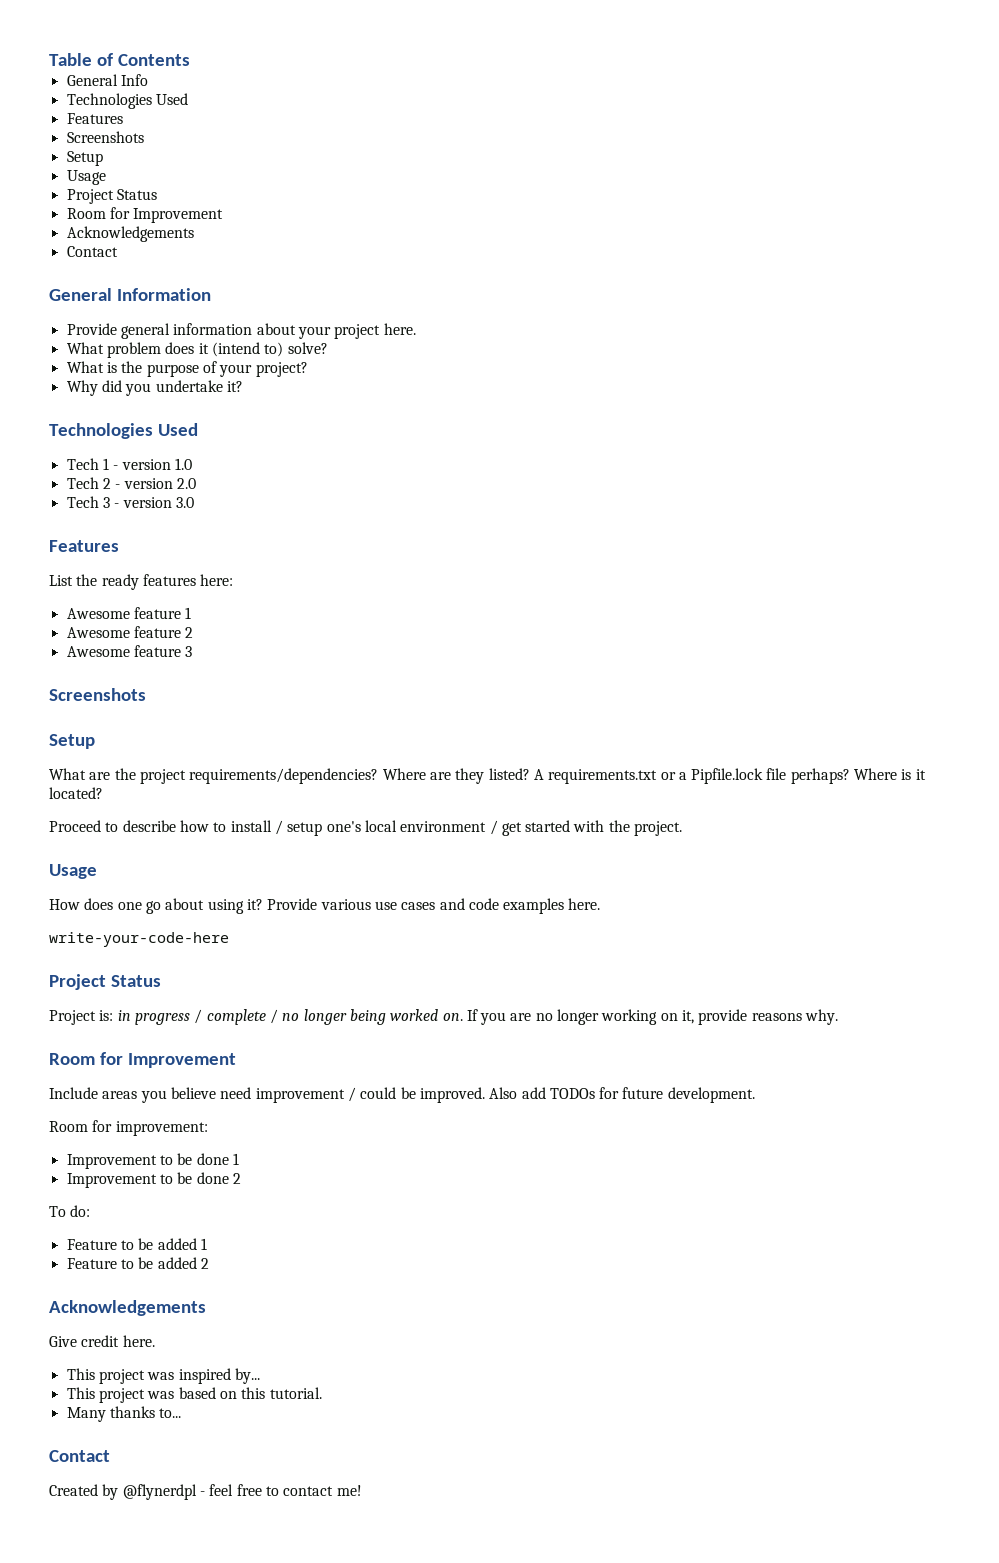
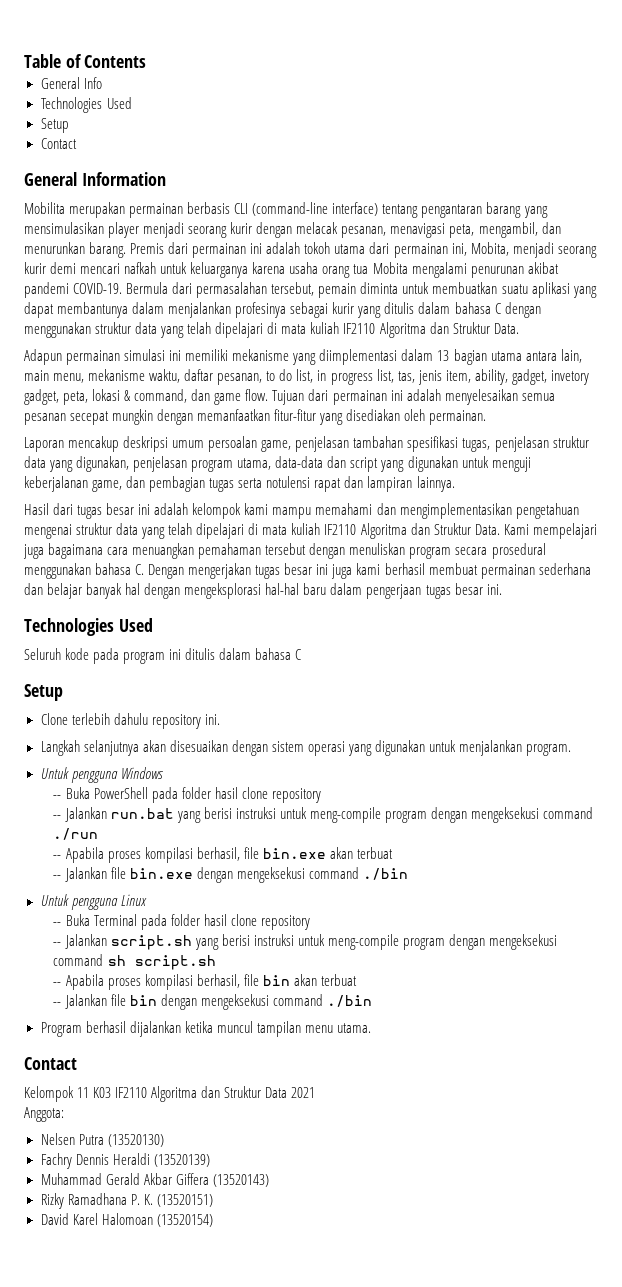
[66,113,123,124] [66,131,144,143] [66,151,103,166] [66,170,106,185] [66,189,157,204] [66,207,224,223] [66,226,194,242] [66,246,118,257] [49,288,211,301] [66,323,416,339] [66,342,328,358] [66,361,308,377] [66,380,243,396] [49,423,198,439] [66,458,192,470] [66,477,196,489] [66,496,194,508] [49,540,119,552] [49,574,234,590] [66,607,192,619] [66,626,194,638] [66,645,193,657] [49,688,146,701] [49,734,95,749] [49,768,926,784] [49,787,103,799] [49,820,683,836] [49,864,97,879] [49,898,601,914] [49,932,229,947] [49,974,161,990] [49,1009,839,1025] [49,1052,236,1068] [49,1087,755,1103] [49,1120,208,1136] [66,1153,239,1169] [66,1172,241,1188] [49,1205,91,1217] [66,1238,207,1250] [66,1257,209,1269] [49,1300,206,1316] [49,1335,155,1347] [66,1368,260,1384] [66,1387,322,1403] [66,1406,182,1422] [49,1450,110,1462] [49,1484,362,1500] // Features // Screenshots // Setup // Usage // Project Status // Room for Improvement // Acknowledgements // Contact // General Information // Provide general information about your project here. // What problem does it (intend to) solve? // What is the purpose of your project? // Why did you undertake it? // Technologies Used // Tech 1 - version 1.0 // Tech 2 - version 2.0 // Tech 3 - version 3.0 // Features // List the ready features here: // Awesome feature 1 // Awesome feature 2 // Awesome feature 3 // Screenshots // Setup // What are the project requirements/dependencies? Where are they listed? A requirements.txt or a Pipfile.lock file perhaps? Where is it located? // Proceed to describe how to install / setup one's local environment / get started with the project. // Usage // How does one go about using it? Provide various use cases and code examples here. // write-your-code-here // Project Status // Project is: in progress / complete / no longer being worked on. If you are no longer working on it, provide reasons why. // Room for Improvement // Include areas you believe need improvement / could be improved. Also add TODOs for future development. // Room for improvement: // Improvement to be done 1 // Improvement to be done 2 // To do: // Feature to be added 1 // Feature to be added 2 // Acknowledgements // Give credit here. // This project was inspired by... // This project was based on this tutorial. // Many thanks to... // Contact // Created by @flynerdpl - feel free to contact me! -> [40,118,69,133] [40,138,77,149] [24,172,166,186] [24,202,548,218] [24,222,561,238] [24,242,597,258] [24,262,559,278] [24,282,597,298] [24,302,541,318] [24,322,519,338] [24,349,582,365] [24,369,589,385] [24,389,555,405] [24,409,487,425] [24,436,589,452] [24,456,531,472] [24,476,455,492] [24,503,579,519] [24,523,597,539] [23,543,546,559] [24,563,591,579] [24,583,502,599] [24,618,153,636] [24,648,302,664] [24,684,63,701] [40,713,220,729] [40,740,572,756] [40,767,163,783] [53,787,321,803] [53,807,593,823] [53,828,99,840] [53,847,393,863] [53,867,408,883] [40,894,147,910] [53,914,310,930] [53,934,557,950] [53,954,216,970] [53,974,357,990] [53,994,372,1010] [40,1021,371,1037] [24,1057,77,1070] [24,1086,316,1102] [24,1107,64,1122] [40,1133,164,1147] [40,1153,210,1169] [40,1173,269,1187] [40,1193,213,1209] [40,1213,213,1227] // Setup // Contact // General Information // Mobilita merupakan permainan berbasis CLI (command-line interface) tentang pengantaran barang yang mensimulasikan player menjadi seorang kurir dengan melacak pesanan, menavigasi peta, mengambil, dan menurunkan barang. Premis dari permainan ini adalah tokoh utama dari permainan ini, Mobita, menjadi seorang kurir demi mencari nafkah untuk keluarganya karena usaha orang tua Mobita mengalami penurunan akibat pandemi COVID-19. Bermula dari permasalahan tersebut, pemain diminta untuk membuatkan suatu aplikasi yang dapat membantunya dalam menjalankan profesinya sebagai kurir yang ditulis dalam bahasa C dengan menggunakan struktur data yang telah dipelajari di mata kuliah IF2110 Algoritma dan Struktur Data. // Adapun permainan simulasi ini memiliki mekanisme yang diimplementasi dalam 13 bagian utama antara lain, main menu, mekanisme waktu, daftar pesanan, to do list, in progress list, tas, jenis item, ability, gadget, invetory gadget, peta, lokasi & command, dan game flow. Tujuan dari permainan ini adalah menyelesaikan semua pesanan secepat mungkin dengan memanfaatkan fitur-fitur yang disediakan oleh permainan. // Laporan mencakup deskripsi umum persoalan game, penjelasan tambahan spesifikasi tugas, penjelasan struktur data yang digunakan, penjelasan program utama, data-data dan script yang digunakan untuk menguji keberjalanan game, dan pembagian tugas serta notulensi rapat dan lampiran lainnya. // Hasil dari tugas besar ini adalah kelompok kami mampu memahami dan mengimplementasikan pengetahuan mengenai struktur data yang telah dipelajari di mata kuliah IF2110 Algoritma dan Struktur Data. Kami mempelajari juga bagaimana cara menuangkan pemahaman tersebut dengan menuliskan program secara prosedural menggunakan bahasa C. Dengan mengerjakan tugas besar ini juga kami berhasil membuat permainan sederhana dan belajar banyak hal dengan mengeksplorasi hal-hal baru dalam pengerjaan tugas besar ini. // Technologies Used // Seluruh kode pada program ini ditulis dalam bahasa C // Setup // Clone terlebih dahulu repository ini. // Langkah selanjutnya akan disesuaikan dengan sistem operasi yang digunakan untuk menjalankan program. // Untuk pengguna Windows // -- Buka PowerShell pada folder hasil clone repository // -- Jalankan run.bat yang berisi instruksi untuk meng-compile program dengan mengeksekusi command ./run // -- Apabila proses kompilasi berhasil, file bin.exe akan terbuat // -- Jalankan file bin.exe dengan mengeksekusi command ./bin // Untuk pengguna Linux // -- Buka Terminal pada folder hasil clone repository // -- Jalankan script.sh yang berisi instruksi untuk meng-compile program dengan mengeksekusi command sh script.sh // -- Apabila proses kompilasi berhasil, file bin akan terbuat // -- Jalankan file bin dengan mengeksekusi command ./bin // Program berhasil dijalankan ketika muncul tampilan menu utama. // Contact // Kelompok 11 K03 IF2110 Algoritma dan Struktur Data 2021 // Anggota: // Nelsen Putra (13520130) // Fachry Dennis Heraldi (13520139) // Muhammad Gerald Akbar Giffera (13520143) // Rizky Ramadhana P. K. (13520151) // David Karel Halomoan (13520154)

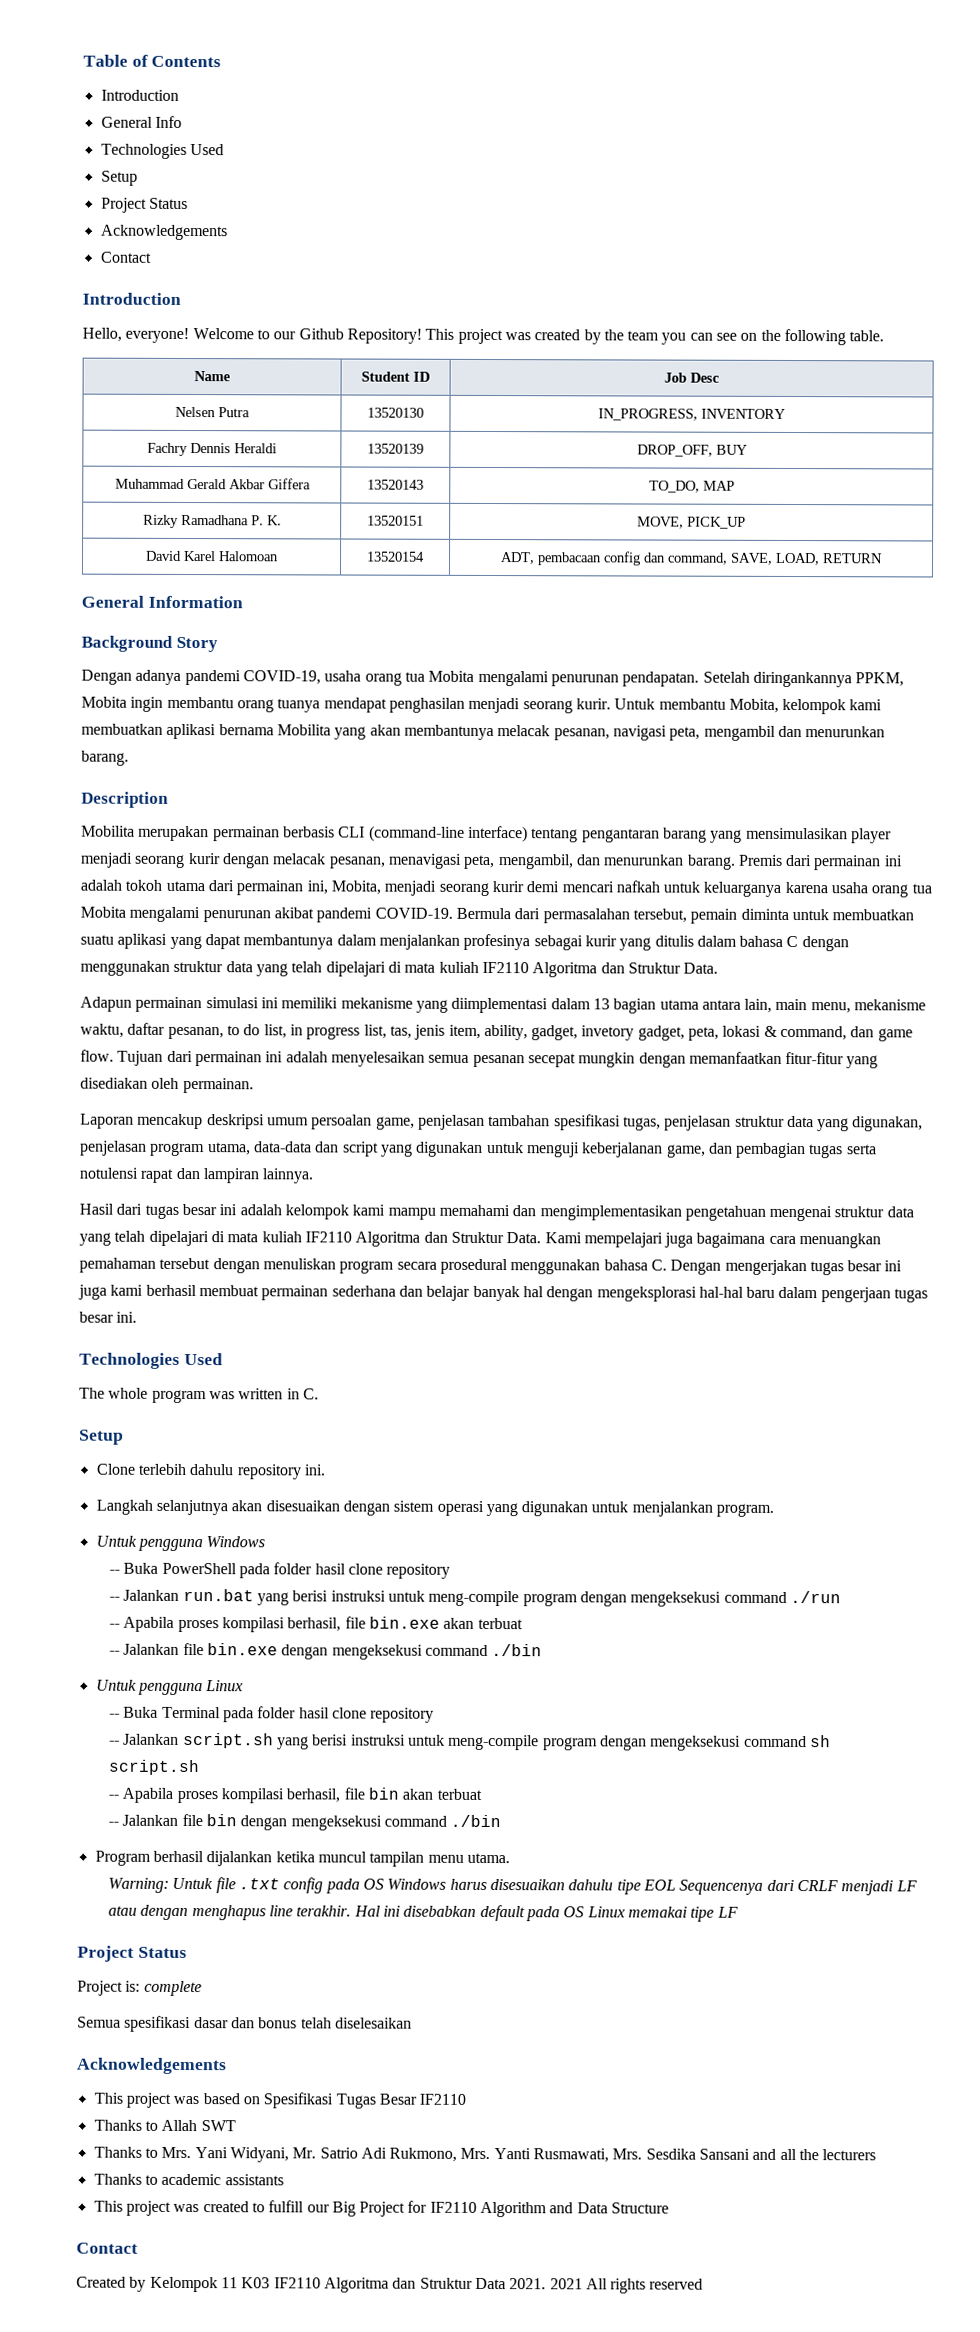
(147, 61) none -> [100,89,179,101] // Introduction
[40,138,77,149] [24,172,166,186] Contact // General Information -> [100,197,188,213] [100,224,228,241] [99,251,152,263] [82,292,181,305] [82,327,885,346] [194,371,231,382] [361,371,430,382] [664,372,720,383] [175,406,250,418] [367,407,424,418] [598,408,786,421] [147,442,277,456] [367,443,424,454] [636,444,748,457] [114,478,311,490] [367,479,424,490] [648,480,735,493] [142,514,282,528] [367,515,424,526] [637,516,746,529] [146,550,279,562] [367,551,425,562] [500,551,883,566] [81,595,243,609] [81,635,218,653] [81,669,905,688] [81,696,883,715] [81,723,886,741] [81,750,129,766] [81,791,169,808] Project Status // Acknowledgements // Contact // Introduction // Hello, everyone! Welcome to our Github Repository! This project was created by the team you can see on the following table. // Name | Student ID | Job Desc // Nelsen Putra | 13520130 | IN_PROGRESS, INVENTORY // Fachry Dennis Heraldi | 13520139 | DROP_OFF, BUY // Muhammad Gerald Akbar Giffera | 13520143 | TO_DO, MAP // Rizky Ramadhana P. K. | 13520151 | MOVE, PICK_UP // David Karel Halomoan | 13520154 | ADT, pembacaan config dan command, SAVE, LOAD, RETURN // General Information // Background Story // Dengan adanya pandemi COVID-19, usaha orang tua Mobita mengalami penurunan pendapatan. Setelah diringankannya PPKM, Mobita ingin membantu orang tuanya mendapat penghasilan menjadi seorang kurir. Untuk membantu Mobita, kelompok kami membuatkan aplikasi bernama Mobilita yang akan membantunya melacak pesanan, navigasi peta, mengambil dan menurunkan barang. // Description
[24,648,302,664] Seluruh kode pada program ini ditulis dalam bahasa C -> [79,1387,319,1404] The whole program was written in C.
[24,1057,77,1070] // Contact // -> [108,1877,917,1896] [108,1904,738,1922] [77,1945,187,1962] [77,1980,202,1997] [77,2015,412,2033] [76,2057,227,2075] [93,2092,467,2109] [93,2119,236,2132] [93,2146,877,2163] [93,2173,284,2186] [93,2200,670,2218] [76,2242,138,2254] [76,2276,147,2292] // Warning: Untuk file .txt config pada OS Windows harus disesuaikan dahulu tipe EOL Sequencenya dari CRLF menjadi LF atau dengan menghapus line terakhir. Hal ini disebabkan default pada OS Linux memakai tipe LF // Project Status // Project is: complete // Semua spesifikasi dasar dan bonus telah diselesaikan // Acknowledgements // This project was based on Spesifikasi Tugas Besar IF2110 // Thanks to Allah SWT // Thanks to Mrs. Yani Widyani, Mr. Satrio Adi Rukmono, Mrs. Yanti Rusmawati, Mrs. Sesdika Sansani and all the lecturers // Thanks to academic assistants // This project was created to fulfill our Big Project for IF2110 Algorithm and Data Structure // Contact // Created by
(288, 1092) none -> [509,2278,547,2290] 2021.
[24,1107,64,1122] [40,1133,164,1147] [40,1153,210,1169] [40,1173,269,1187] [40,1193,213,1209] [40,1213,213,1227] // Anggota: // Nelsen Putra (13520130) // Fachry Dennis Heraldi (13520139) // Muhammad Gerald Akbar Giffera (13520143) // Rizky Ramadhana P. K. (13520151) // David Karel Halomoan (13520154) -> [585,2278,704,2294] All rights reserved

